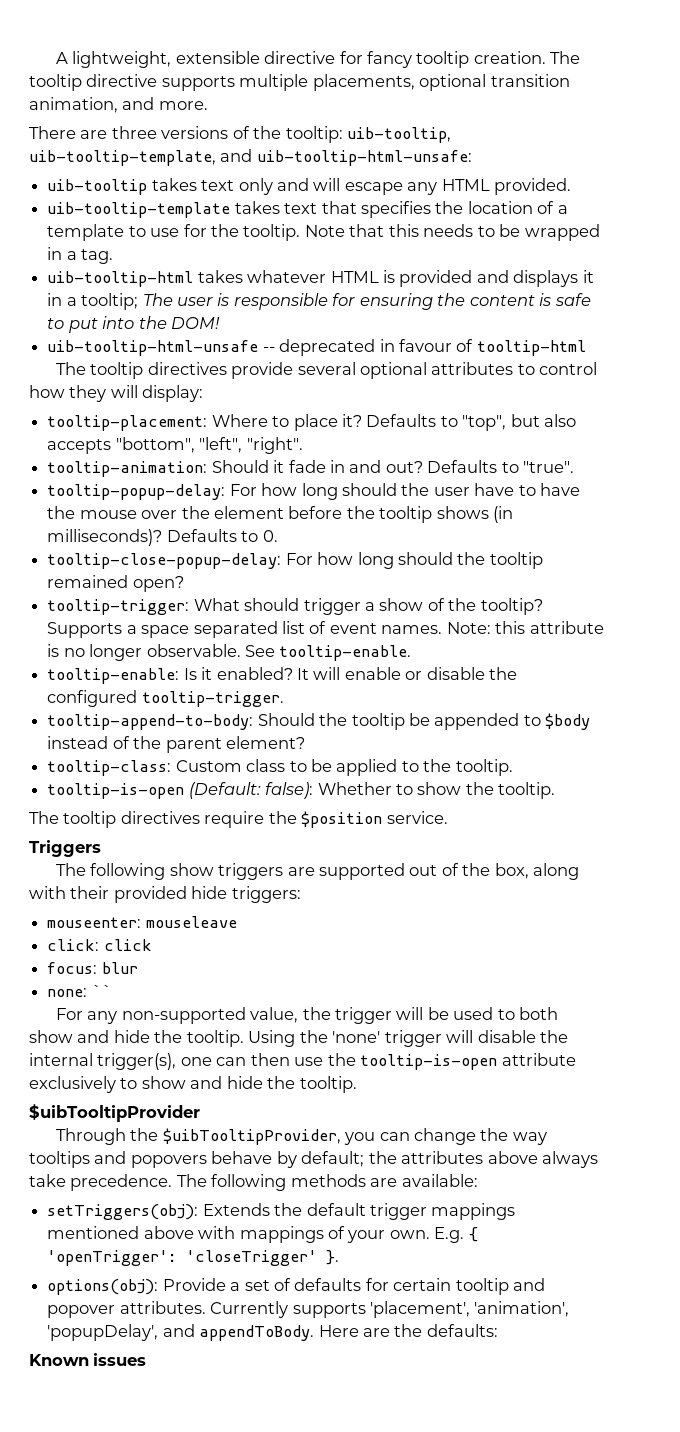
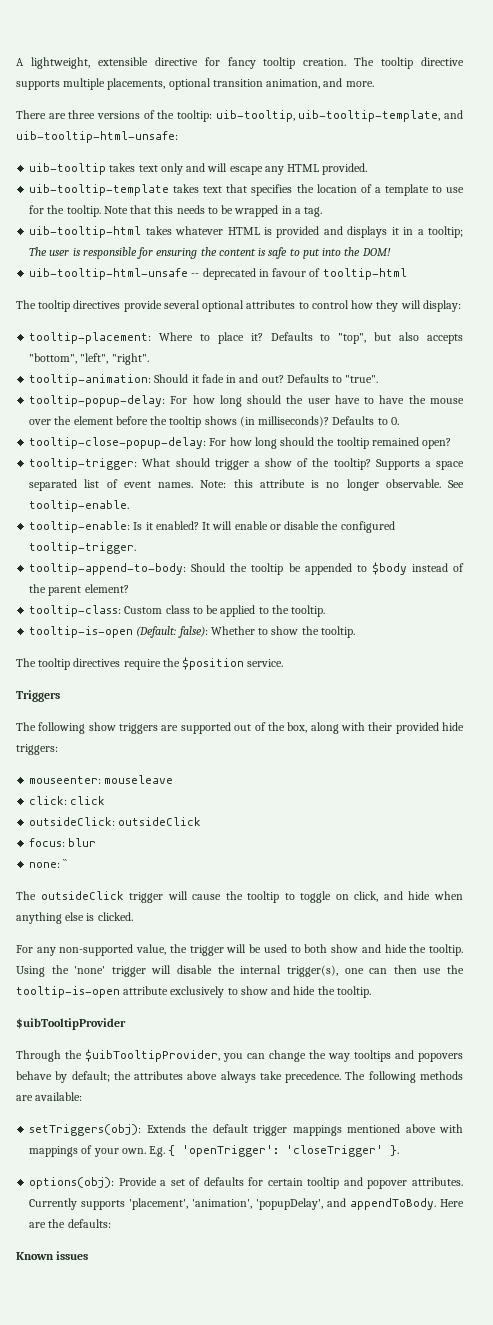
(152, 945) none -> [29,817,202,826] // outsideClick: outsideClick
(112, 990) none -> [16,891,464,903] [16,912,133,924] // The outsideClick trigger will cause the tooltip to toggle on click, and hide when anything else is clicked.

